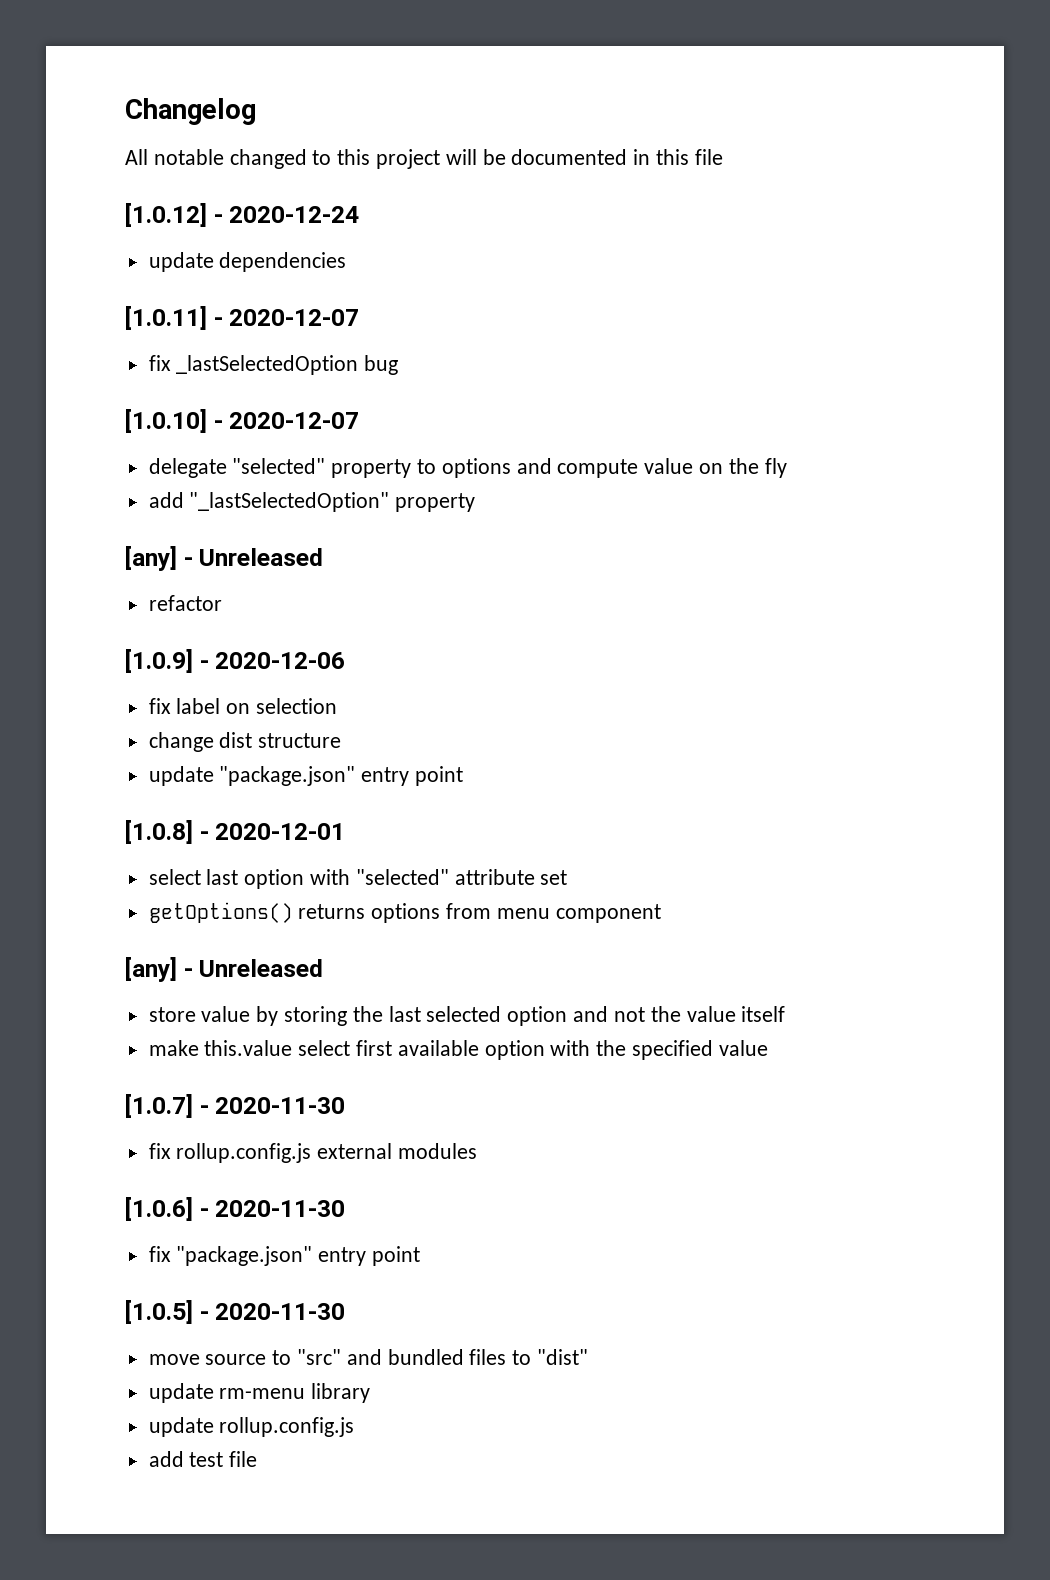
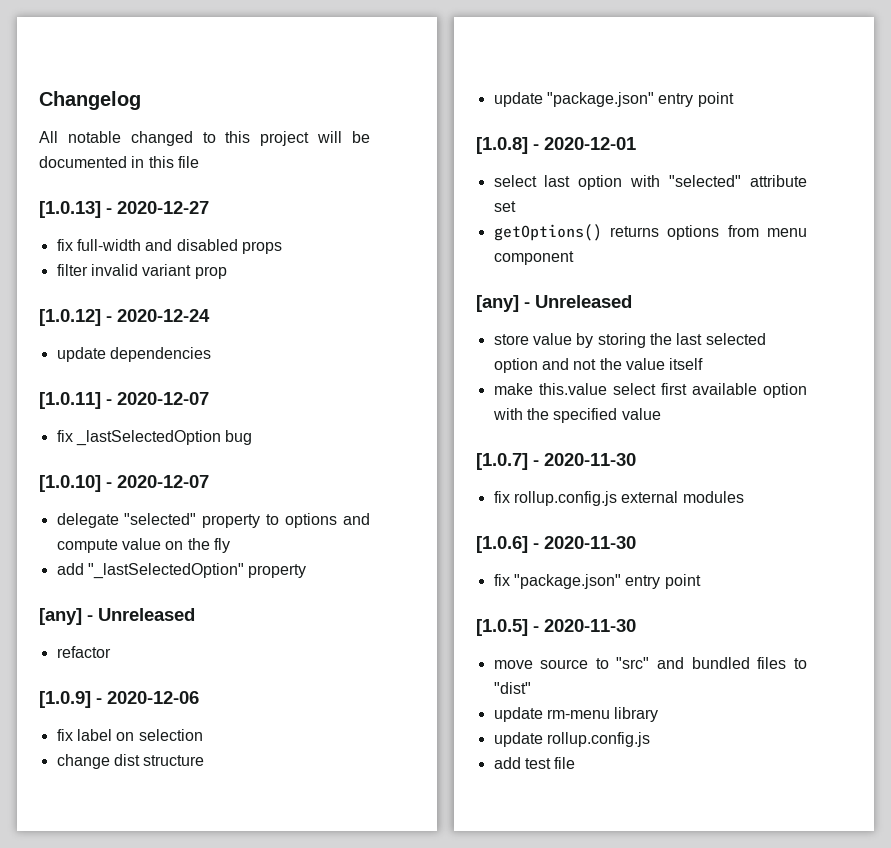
(723, 157) none -> [39,201,209,218] [56,239,282,254] [56,264,227,279] // [1.0.13] - 2020-12-27 // fix full-width and disabled props // filter invalid variant prop

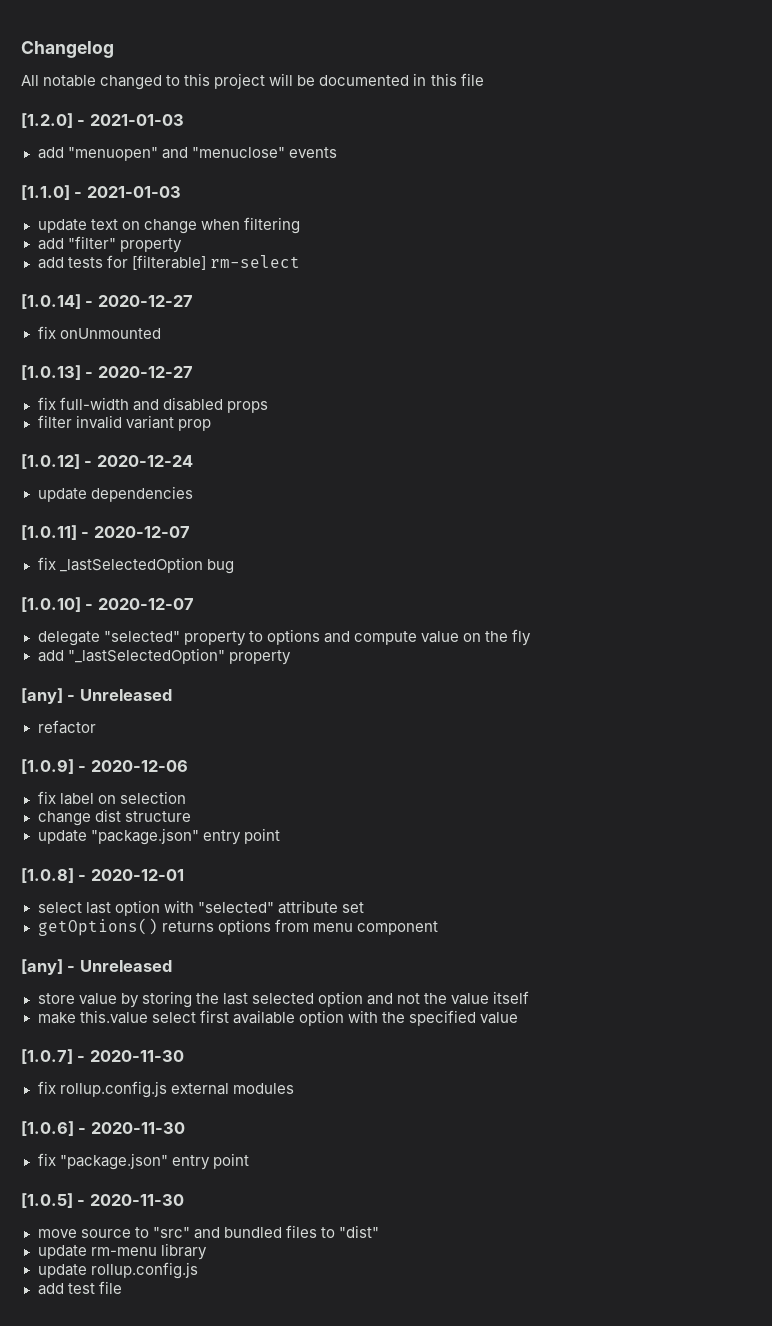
(199, 162) none -> [21,113,184,128] [37,147,337,161] [21,185,181,200] [37,217,300,234] [37,236,182,253] [37,255,300,270] [21,294,193,309] [37,326,161,339] // [1.2.0] - 2021-01-03 // add "menuopen" and "menuclose" events // [1.1.0] - 2021-01-03 // update text on change when filtering // add "filter" property // add tests for [filterable] rm-select // [1.0.14] - 2020-12-27 // fix onUnmounted

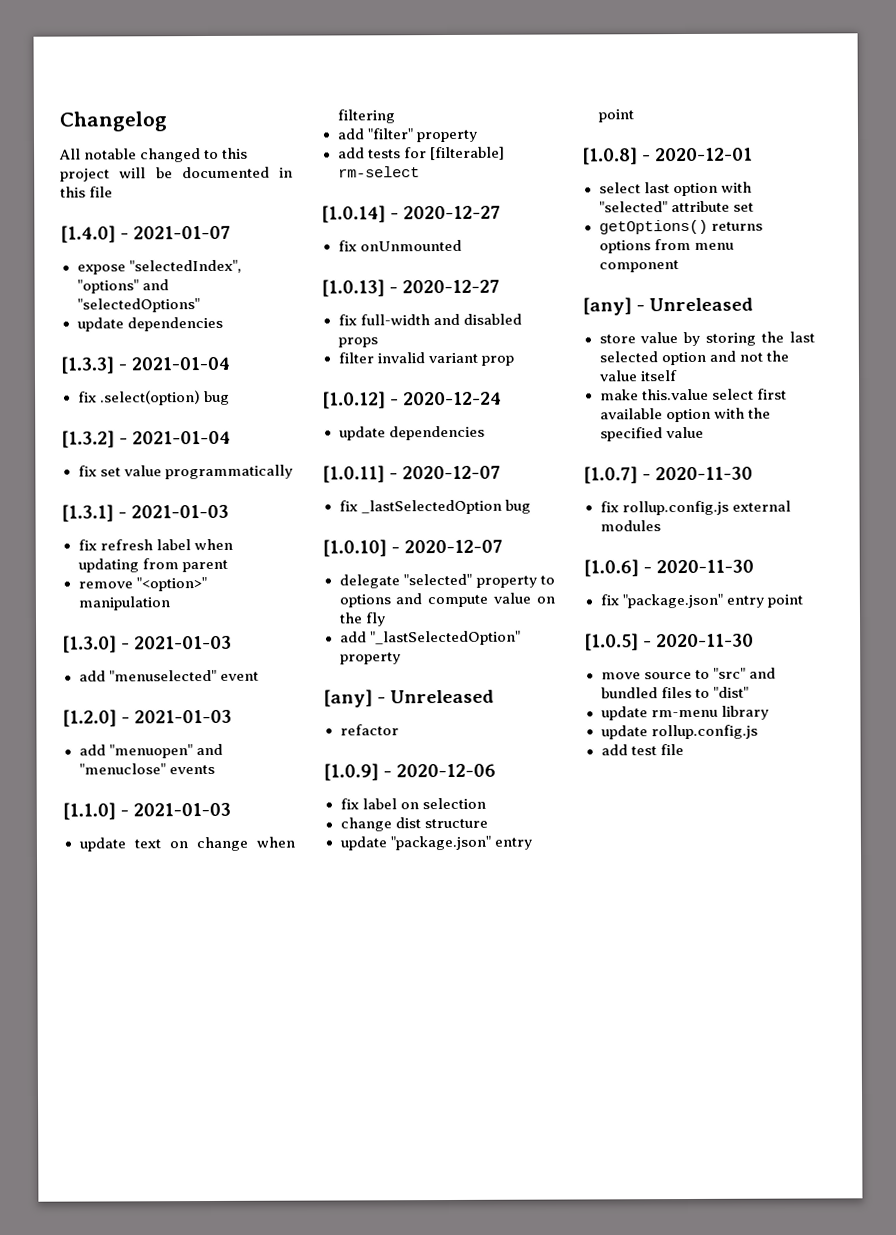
(484, 79) none -> [60,225,232,243] [76,259,242,275] [76,279,169,294] [76,298,200,313] [76,316,223,332] [60,356,231,374] [77,390,230,406] [61,430,232,448] [77,464,293,480] [61,504,230,522] [77,538,233,551] [77,558,228,573] [77,577,207,592] [77,596,170,611] [62,635,233,653] [78,669,259,682] // [1.4.0] - 2021-01-07 // expose "selectedIndex", "options" and "selectedOptions" // update dependencies // [1.3.3] - 2021-01-04 // fix .select(option) bug // [1.3.2] - 2021-01-04 // fix set value programmatically // [1.3.1] - 2021-01-03 // fix refresh label when updating from parent // remove "<option>" manipulation // [1.3.0] - 2021-01-03 // add "menuselected" event

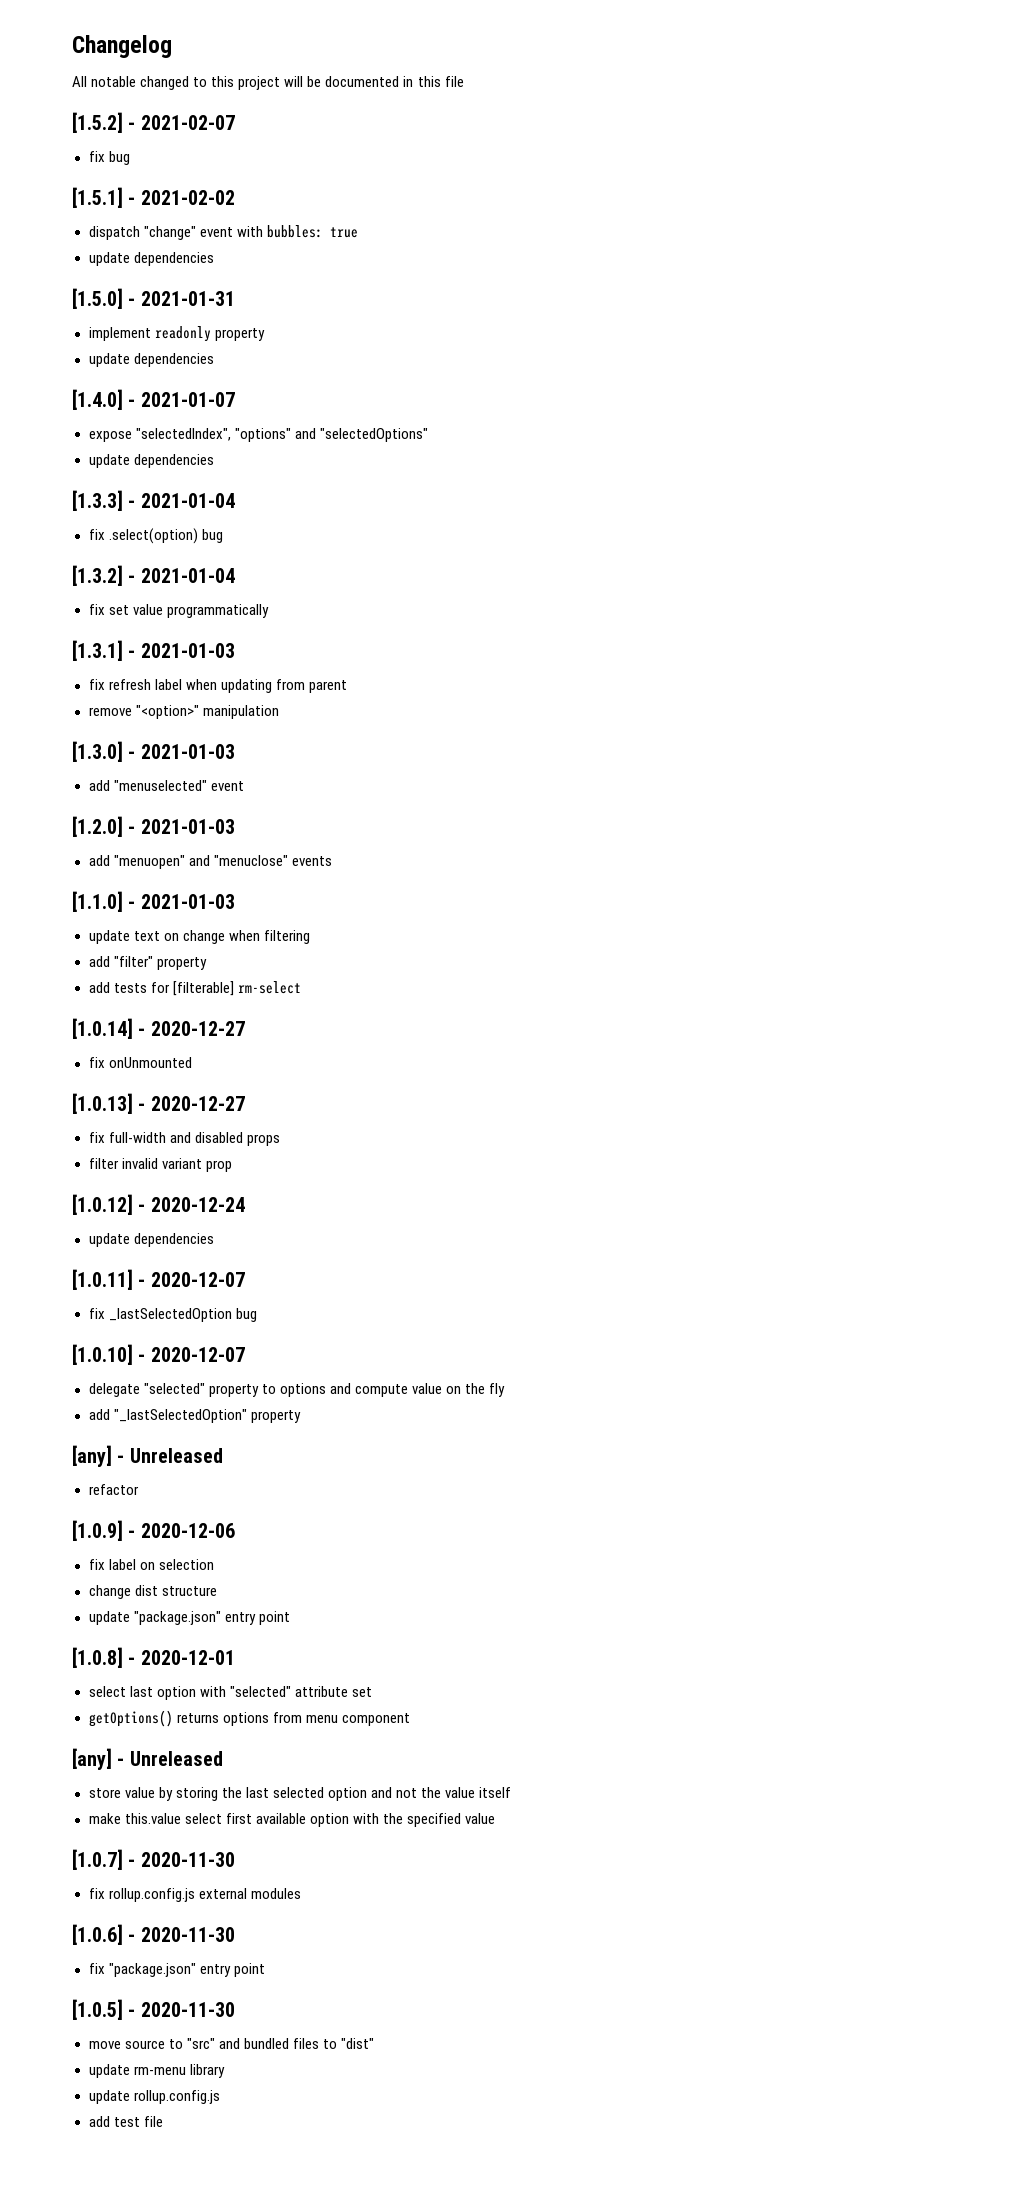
(114, 192) none -> [72,112,235,133] [88,151,130,165] [72,187,235,208] [88,225,358,240] [88,252,214,266] [72,288,235,309] [88,326,265,342] [88,353,214,367] // [1.5.2] - 2021-02-07 // fix bug // [1.5.1] - 2021-02-02 // dispatch "change" event with bubbles: true // update dependencies // [1.5.0] - 2021-01-31 // implement readonly property // update dependencies

